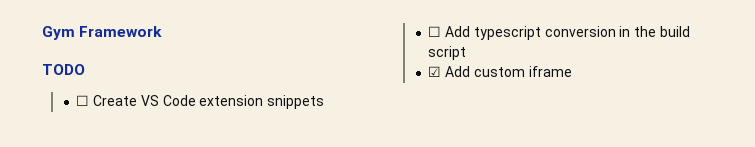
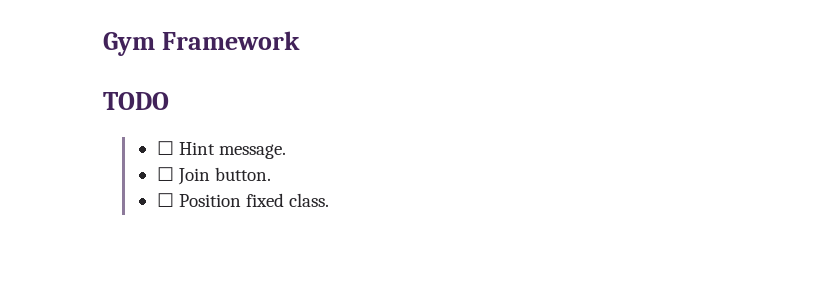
[93,95,325,109] [428,26,690,40] [428,46,467,60] [428,66,572,77] Create VS Code extension snippets // ☐ Add typescript conversion in the build script // ☑ Add custom iframe -> [178,142,286,159] [156,167,271,185] [156,193,329,207] Hint message. // ☐ Join button. // ☐ Position fixed class.

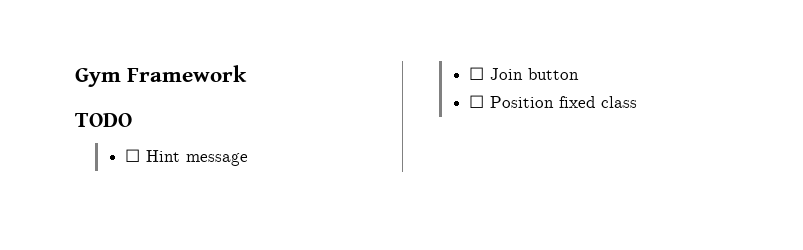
[218,144,286,159] message. -> [185,153,248,166] message
[214,167,271,181] button. -> [527,68,579,80] button
[288,193,329,207] class. -> [600,96,637,108] class

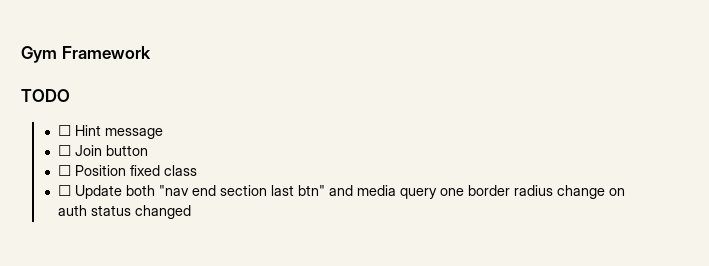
(637, 102) none -> [58,185,626,199] [58,205,192,219] // ☐ Update both "nav end section last btn" and media query one border radius change on auth status changed

